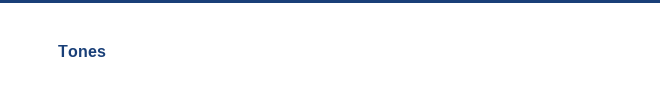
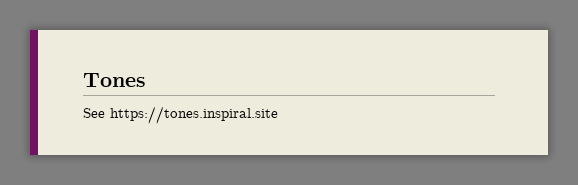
(106, 51) none -> [83,106,278,124] // See https://tones.inspiral.site

